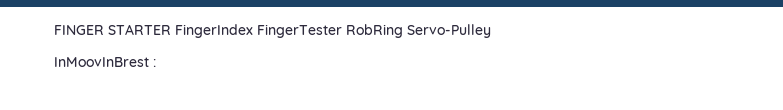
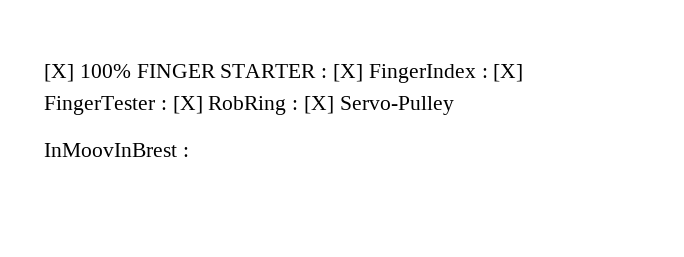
[54,24,403,38] FINGER STARTER FingerIndex FingerTester RobRing -> [44,64,524,83] [44,96,335,115] [X] 100% FINGER STARTER : [X] FingerIndex : [X] FingerTester : [X] RobRing : [X]

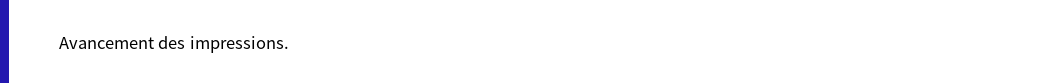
[44,64,524,83] [44,96,454,115] [44,143,189,157] [X] 100% FINGER STARTER : [X] FingerIndex : [X] FingerTester : [X] RobRing : [X] Servo-Pulley // InMoovInBrest : -> [59,36,289,53] Avancement des impressions.

